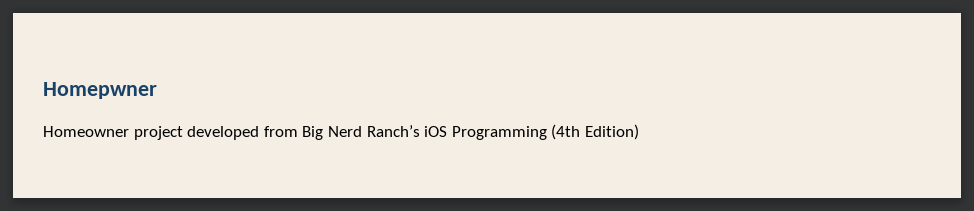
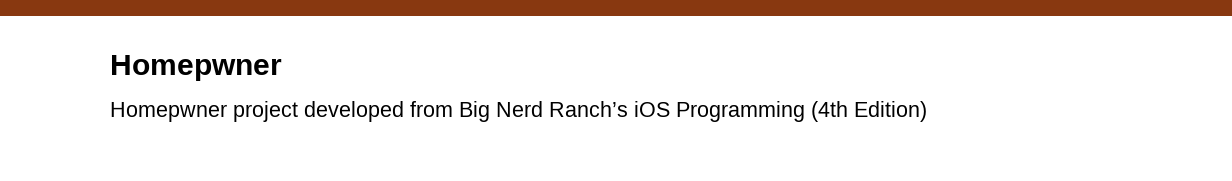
[43,126,129,137] Homeowner -> [110,102,227,122] Homepwner

